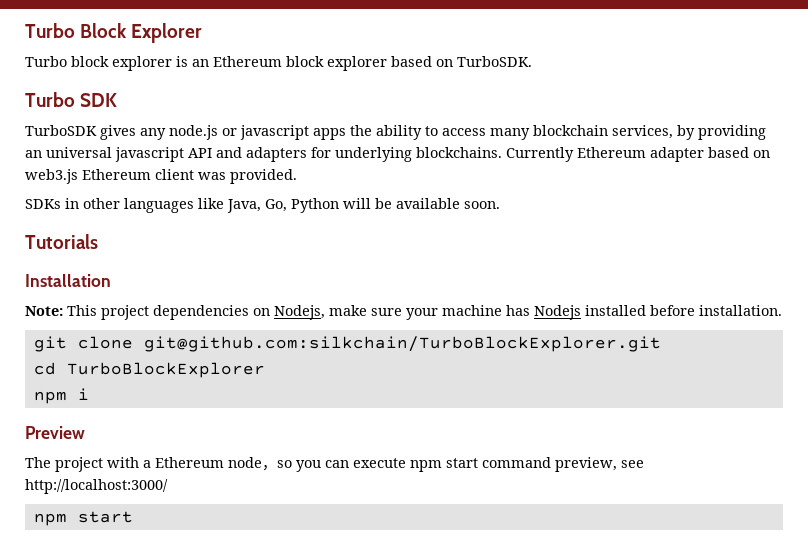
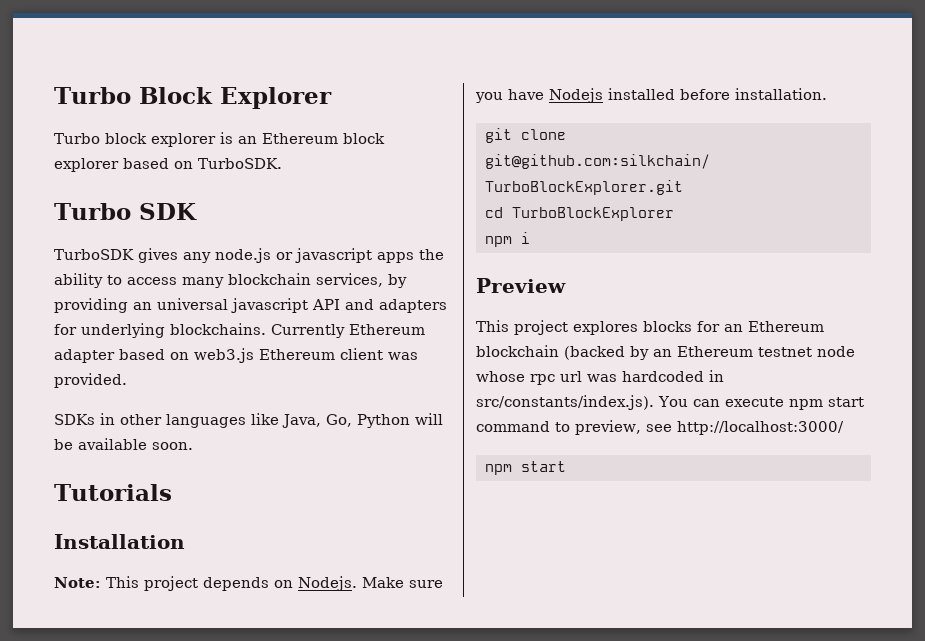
[153,305,530,320] dependencies on Nodejs, make sure your machine has -> [203,576,443,591] [475,89,544,103] depends on Nodejs. Make sure you have
[25,457,321,472] The project with a Ethereum node，so you -> [476,320,824,335] [476,345,855,360] [476,370,724,385] [476,395,688,410] This project explores blocks for an Ethereum blockchain (backed by an Ethereum testnet node whose rpc url was hardcoded in src/constants/index.js). You
(551, 462) none -> [555,422,570,432] to

